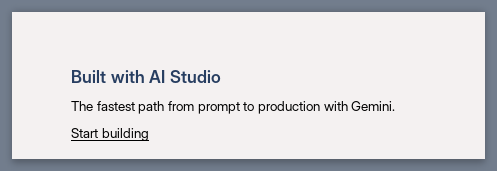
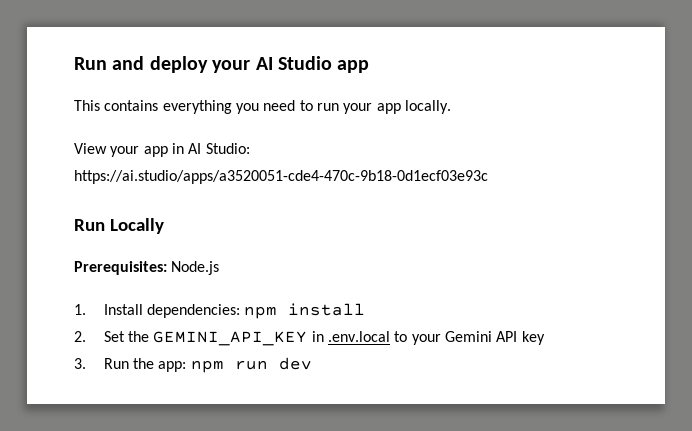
[71,70,221,83] [71,101,396,114] [71,128,149,141] Built with AI Studio // The fastest path from prompt to production with Gemini. // Start building -> [74,56,370,73] [74,100,451,114] [74,143,250,157] [74,170,488,184] [74,218,164,234] [74,261,220,275] [74,303,366,319] [74,331,545,346] [74,357,312,373] Run and deploy your AI Studio app // This contains everything you need to run your app locally. // View your app in AI Studio: https://ai.studio/apps/a3520051-cde4-470c-9b18-0d1ecf03e93c // Run Locally // Prerequisites: Node.js // 1. Install dependencies: npm install // 2. Set the GEMINI_API_KEY in .env.local to your Gemini API key // 3. Run the app: npm run dev

